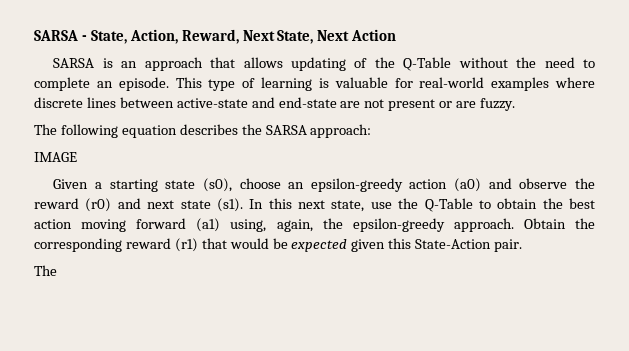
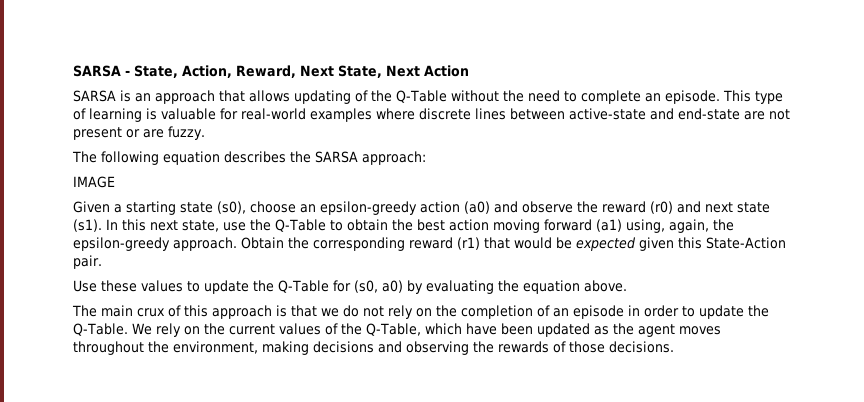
[34,265,57,276] The -> [73,280,627,294] [72,305,769,319] [73,323,721,337] [73,341,674,355] Use these values to update the Q-Table for (s0, a0) by evaluating the equation above. // The main crux of this approach is that we do not rely on the completion of an episode in order to update the Q-Table. We rely on the current values of the Q-Table, which have been updated as the agent moves throughout the environment, making decisions and observing the rewards of those decisions.

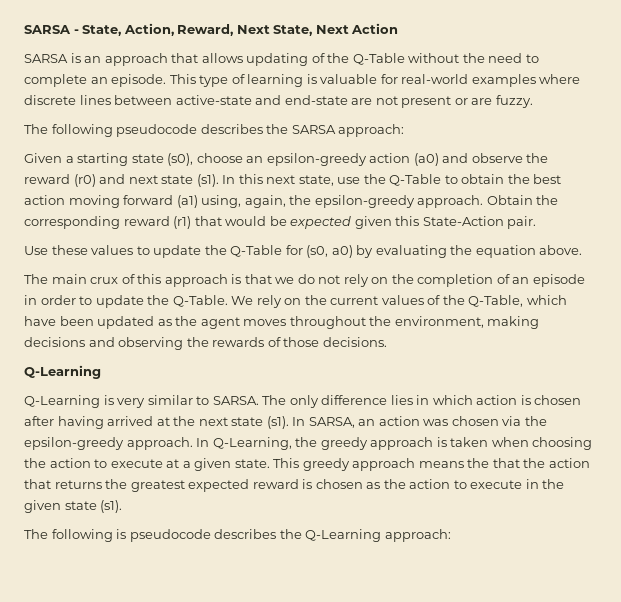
[163,151,220,165] equation -> [116,124,198,137] pseudocode
[73,176,115,188] // IMAGE -> (405, 130) none
(674, 347) none -> [24,365,101,379] [24,395,582,408] [24,416,547,429] [24,437,593,450] [24,458,590,471] [24,479,565,492] [24,500,123,513] [24,529,451,542] // Q-Learning // Q-Learning is very similar to SARSA. The only difference lies in which action is chosen after having arrived at the next state (s1). In SARSA, an action was chosen via the epsilon-greedy approach. In Q-Learning, the greedy approach is taken when choosing the action to execute at a given state. This greedy approach means the that the action that returns the greatest expected reward is chosen as the action to execute in the given state (s1). // The following is pseudocode describes the Q-Learning approach:

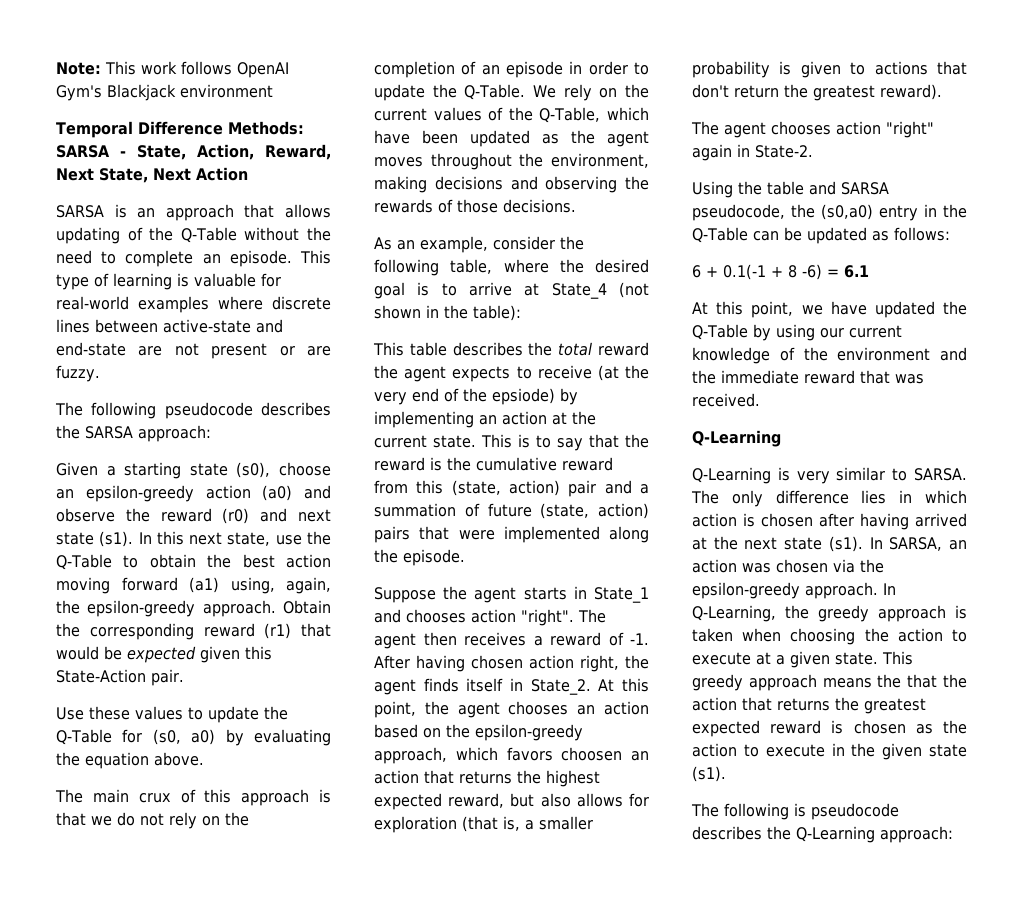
(24, 29) none -> [56,61,289,78] [56,84,273,101] [56,121,304,138] Note: This work follows OpenAI Gym's Blackjack environment // Temporal Difference Methods:
(387, 342) none -> [374,236,584,253] [374,259,649,276] [374,282,649,299] [374,305,521,321] [373,342,649,356] [374,365,649,382] [374,388,578,405] [374,411,596,428] [374,434,649,451] [374,457,613,471] [374,480,649,497] [374,503,649,519] [374,526,649,543] [374,549,465,566] [374,586,649,603] [374,609,606,626] [374,632,649,649] [374,655,649,672] [374,678,649,695] [374,701,649,718] [374,724,583,741] [374,747,649,764] [374,770,600,787] [374,793,649,810] [374,816,593,833] [692,61,967,78] [692,84,942,101] [691,121,934,138] [692,144,813,161] [692,181,889,198] [692,204,967,221] [692,227,950,244] [692,264,869,280] [692,301,967,318] [692,324,902,341] [692,347,967,364] [692,370,924,384] [692,393,760,407] // As an example, consider the following table, where the desired goal is to arrive at State_4 (not shown in the table): // This table describes the total reward the agent expects to receive (at the very end of the epsiode) by implementing an action at the current state. This is to say that the reward is the cumulative reward from this (state, action) pair and a summation of future (state, action) pairs that were implemented along the episode. // Suppose the agent starts in State_1 and chooses action "right". The agent then receives a reward of -1. After having chosen action right, the agent finds itself in State_2. At this point, the agent chooses an action based on the epsilon-greedy approach, which favors choosen an action that returns the highest expected reward, but also allows for exploration (that is, a smaller probability is given to actions that don't return the greatest reward). // The agent chooses action "right" again in State-2. // Using the table and SARSA pseudocode, the (s0,a0) entry in the Q-Table can be updated as follows: // 6 + 0.1(-1 + 8 -6) = 6.1 // At this point, we have updated the Q-Table by using our current knowledge of the environment and the immediate reward that was received.

